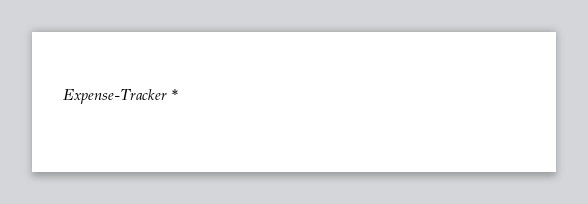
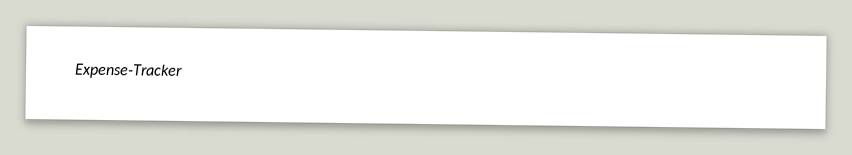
[171,89,178,100] * -> (183, 71) none

